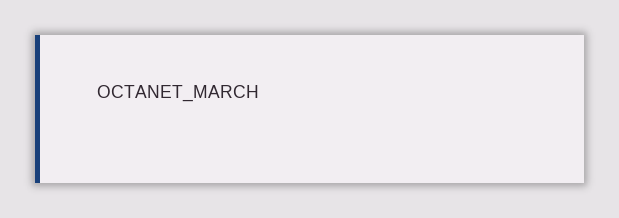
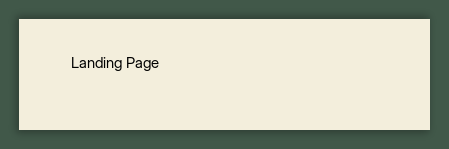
[97,85,259,102] OCTANET_MARCH -> [71,57,160,71] Landing Page

